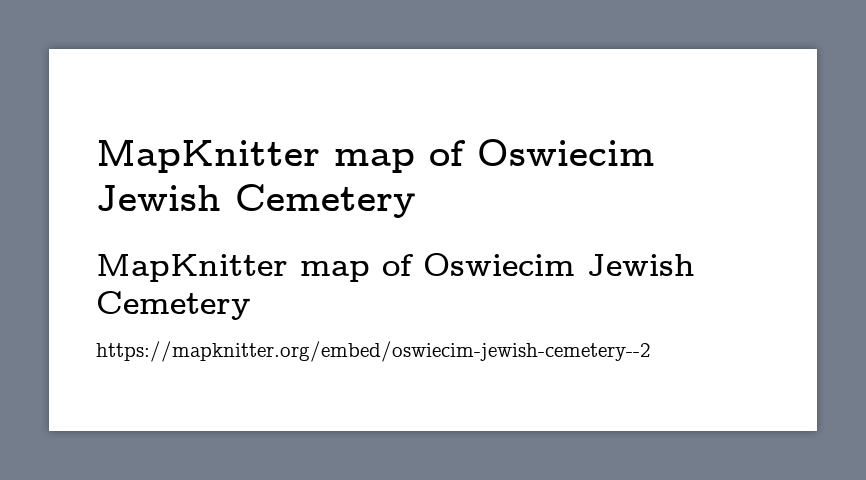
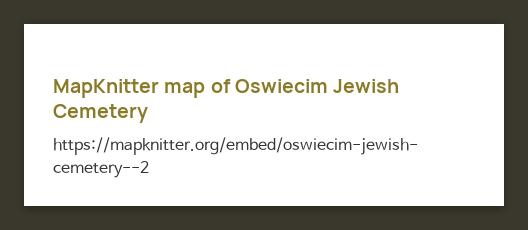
[96,139,655,173] [96,184,416,218] [96,253,695,282] [96,291,251,320] MapKnitter map of Oswiecim Jewish Cemetery // MapKnitter map of Oswiecim Jewish Cemetery -> [53,79,400,98] [53,104,148,123] MapKnitter map of Oswiecim Jewish Cemetery

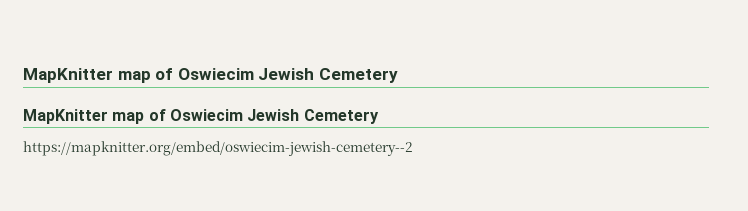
[53,79,400,98] [53,104,148,123] MapKnitter map of Oswiecim Jewish Cemetery -> [23,68,398,83] [23,109,379,124] MapKnitter map of Oswiecim Jewish Cemetery // MapKnitter map of Oswiecim Jewish Cemetery

